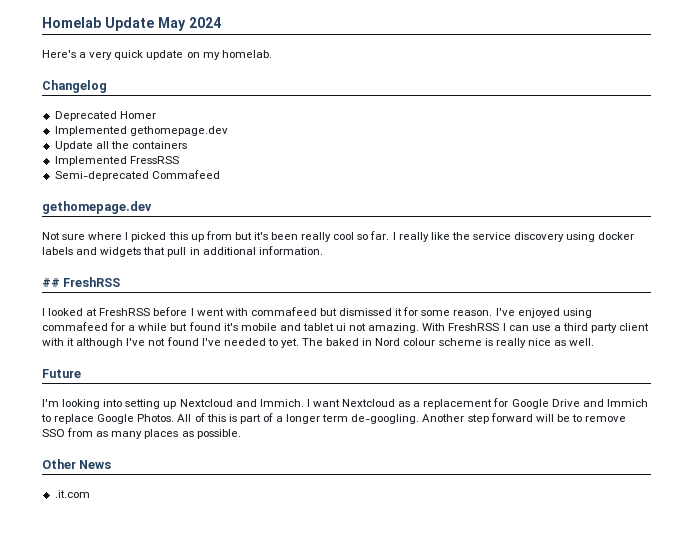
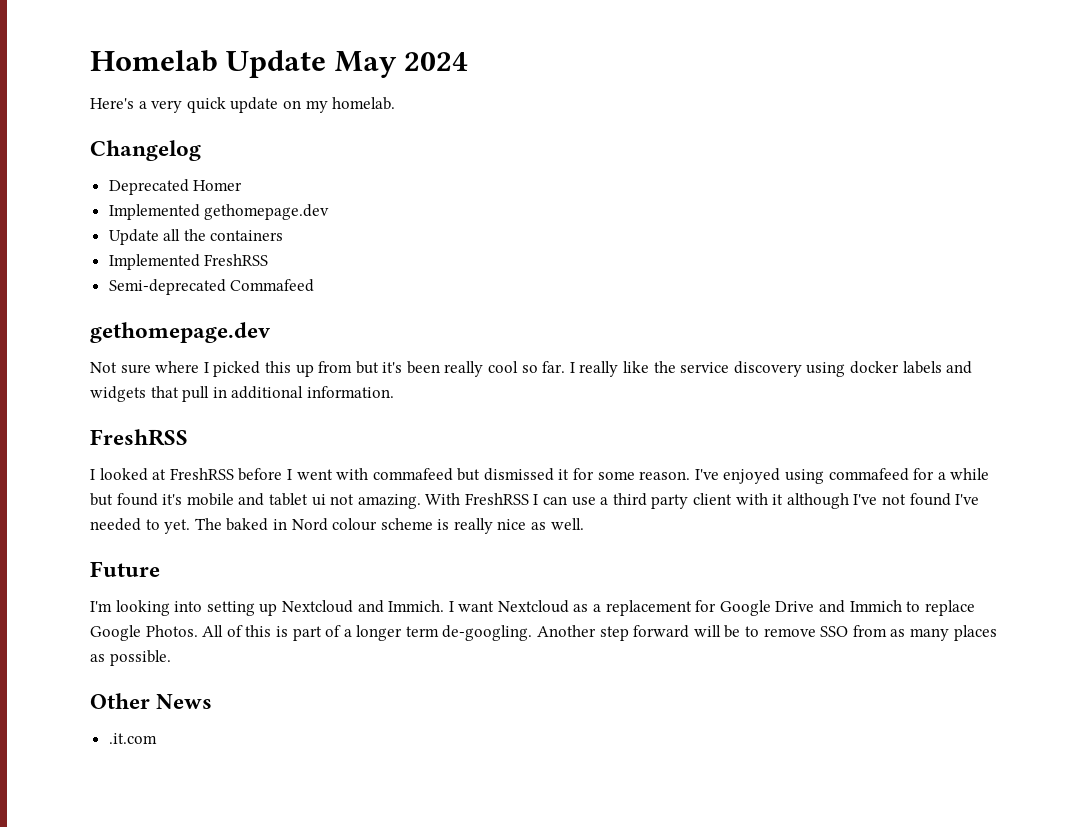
[129,156,179,164] FressRSS -> [204,254,269,266] FreshRSS
[42,278,60,287] ## -> (394, 392) none

